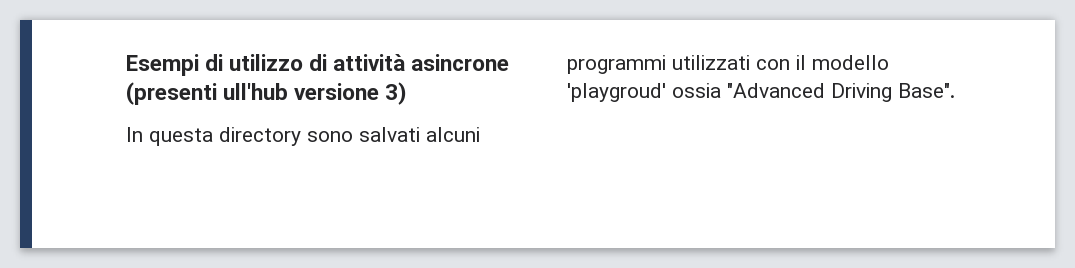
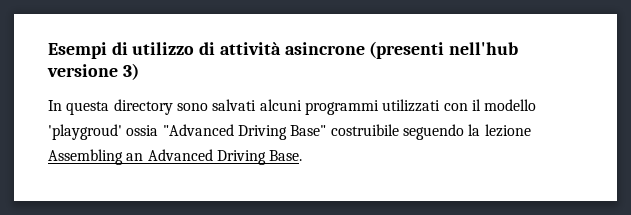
[223,83,289,100] ull'hub -> [449,42,519,55] nell'hub
[898,83,955,98] Base". -> [290,124,531,140] [48,149,303,165] Base" costruibile seguendo la lezione Assembling an Advanced Driving Base.

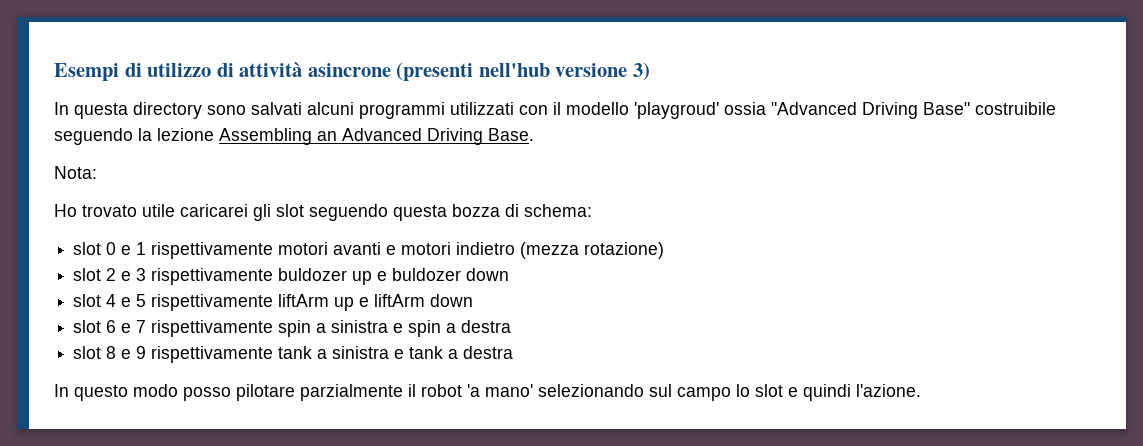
(303, 155) none -> [54,166,97,179] [54,204,592,221] [73,242,665,259] [73,268,510,285] [73,294,474,311] [73,320,512,337] [73,346,514,363] [54,384,921,401] // Nota: // Ho trovato utile caricarei gli slot seguendo questa bozza di schema: // slot 0 e 1 rispettivamente motori avanti e motori indietro (mezza rotazione) // slot 2 e 3 rispettivamente buldozer up e buldozer down // slot 4 e 5 rispettivamente liftArm up e liftArm down // slot 6 e 7 rispettivamente spin a sinistra e spin a destra // slot 8 e 9 rispettivamente tank a sinistra e tank a destra // In questo modo posso pilotare parzialmente il robot 'a mano' selezionando sul campo lo slot e quindi l'azione.

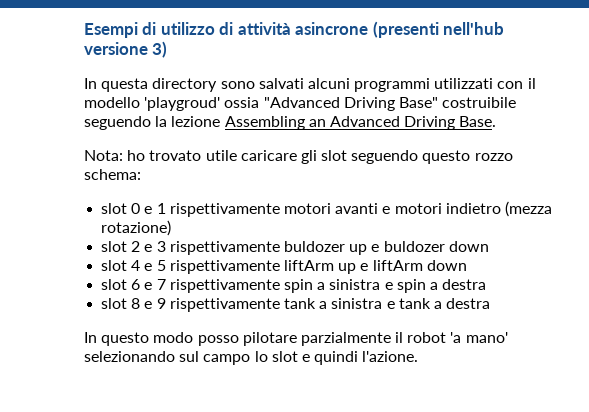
[54,204,77,217] // Ho -> [127,150,146,161] ho
[180,204,248,217] caricarei -> [240,150,297,161] caricare
[393,204,519,221] questa bozza di -> [422,150,513,164] questo rozzo

